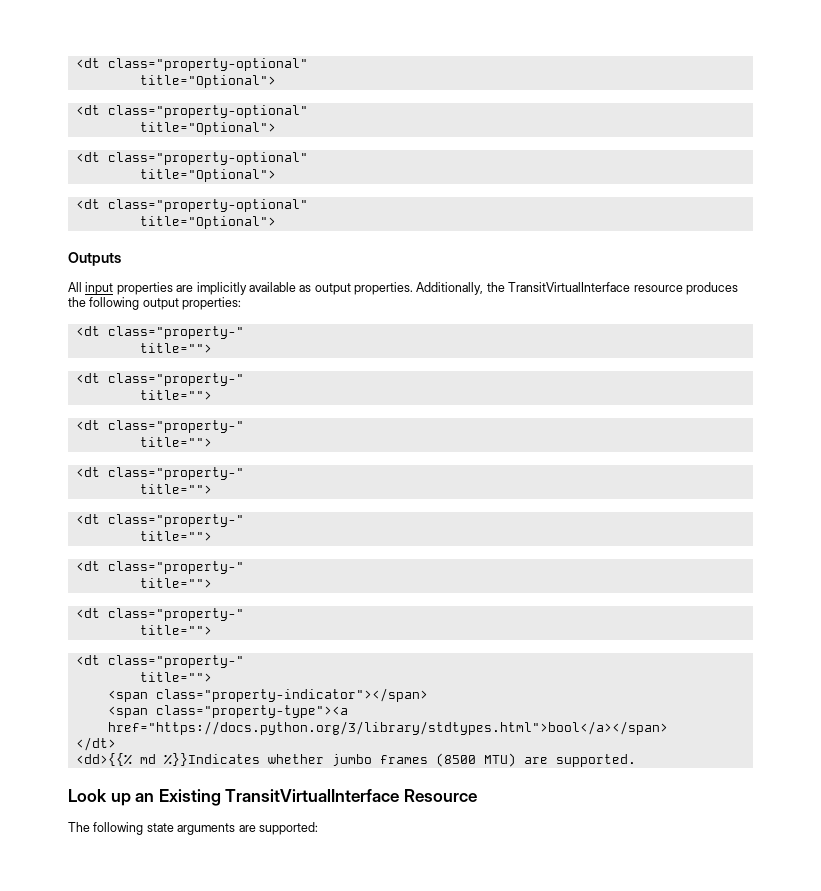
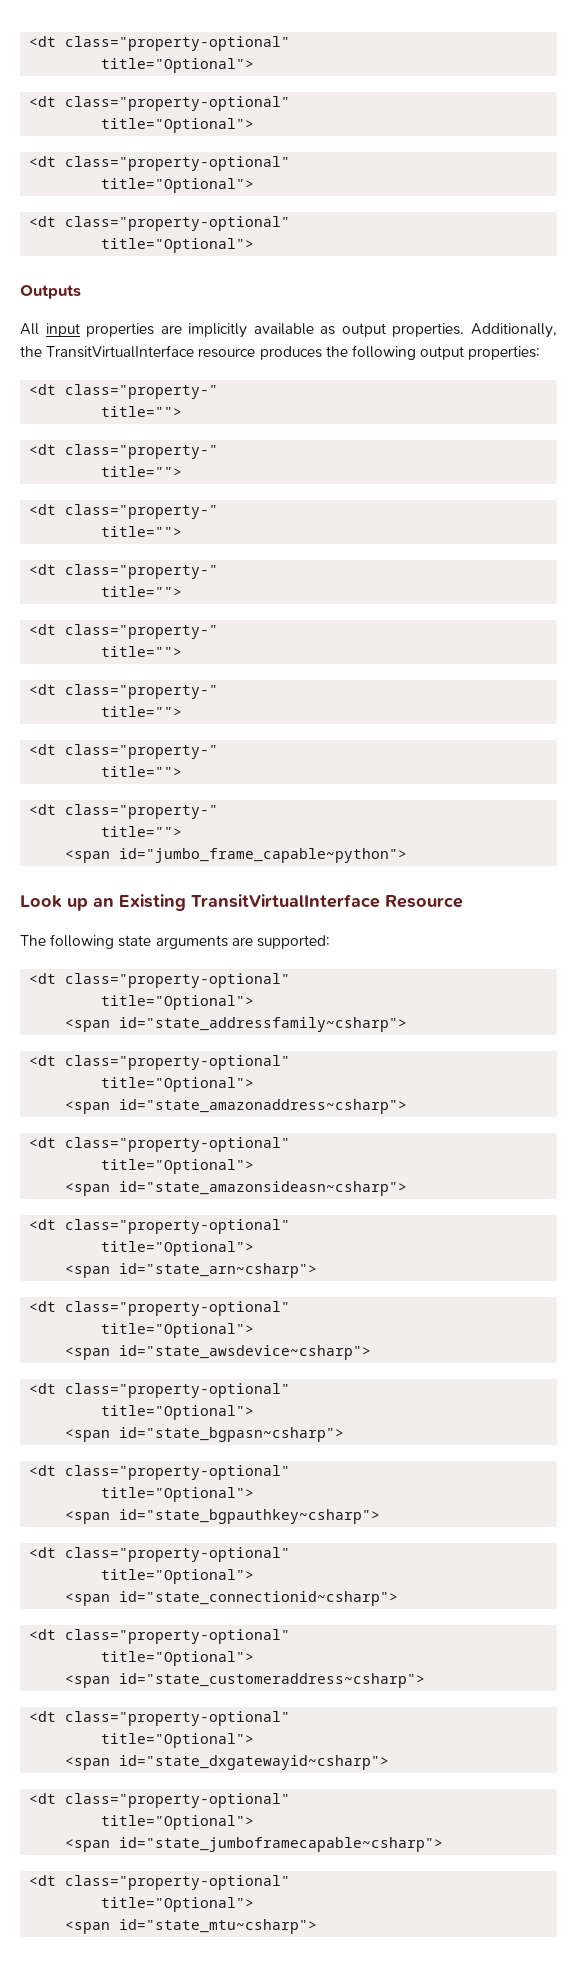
[155,688,428,702] [107,705,348,718] [107,721,668,735] [75,737,116,751] [75,753,636,767] class="property-indicator"></span> // <span class="property-type"><a href="https://docs.python.org/3/library/stdtypes.html">bool</a></span> // </dt> // <dd>{{% md %}}Indicates whether jumbo frames (8500 MTU) are supported. -> [119,848,408,863] id="jumbo_frame_capable~python">
(318, 828) none -> [29,973,291,988] [101,995,255,1010] [65,1017,408,1032] [29,1055,291,1070] [101,1077,255,1092] [65,1099,408,1114] [29,1137,291,1152] [101,1159,255,1174] [65,1181,408,1196] [29,1219,291,1234] [101,1241,255,1256] [65,1263,318,1278] [29,1301,291,1316] [101,1323,255,1338] [65,1345,372,1360] [29,1383,291,1398] [101,1405,255,1420] [65,1427,345,1442] [29,1465,291,1480] [101,1487,255,1502] [65,1509,381,1524] [29,1547,291,1562] [101,1569,255,1584] [65,1591,399,1606] [29,1629,291,1644] [101,1651,255,1666] [65,1673,426,1688] [29,1711,291,1726] [101,1733,255,1748] [65,1755,390,1770] [29,1793,291,1808] [101,1815,255,1830] [65,1837,444,1852] [29,1875,291,1890] [101,1897,255,1912] [65,1919,318,1934] // <dt class="property-optional" // title="Optional"> // <span id="state_addressfamily~csharp"> // <dt class="property-optional" // title="Optional"> // <span id="state_amazonaddress~csharp"> // <dt class="property-optional" // title="Optional"> // <span id="state_amazonsideasn~csharp"> // <dt class="property-optional" // title="Optional"> // <span id="state_arn~csharp"> // <dt class="property-optional" // title="Optional"> // <span id="state_awsdevice~csharp"> // <dt class="property-optional" // title="Optional"> // <span id="state_bgpasn~csharp"> // <dt class="property-optional" // title="Optional"> // <span id="state_bgpauthkey~csharp"> // <dt class="property-optional" // title="Optional"> // <span id="state_connectionid~csharp"> // <dt class="property-optional" // title="Optional"> // <span id="state_customeraddress~csharp"> // <dt class="property-optional" // title="Optional"> // <span id="state_dxgatewayid~csharp"> // <dt class="property-optional" // title="Optional"> // <span id="state_jumboframecapable~csharp"> // <dt class="property-optional" // title="Optional"> // <span id="state_mtu~csharp">

